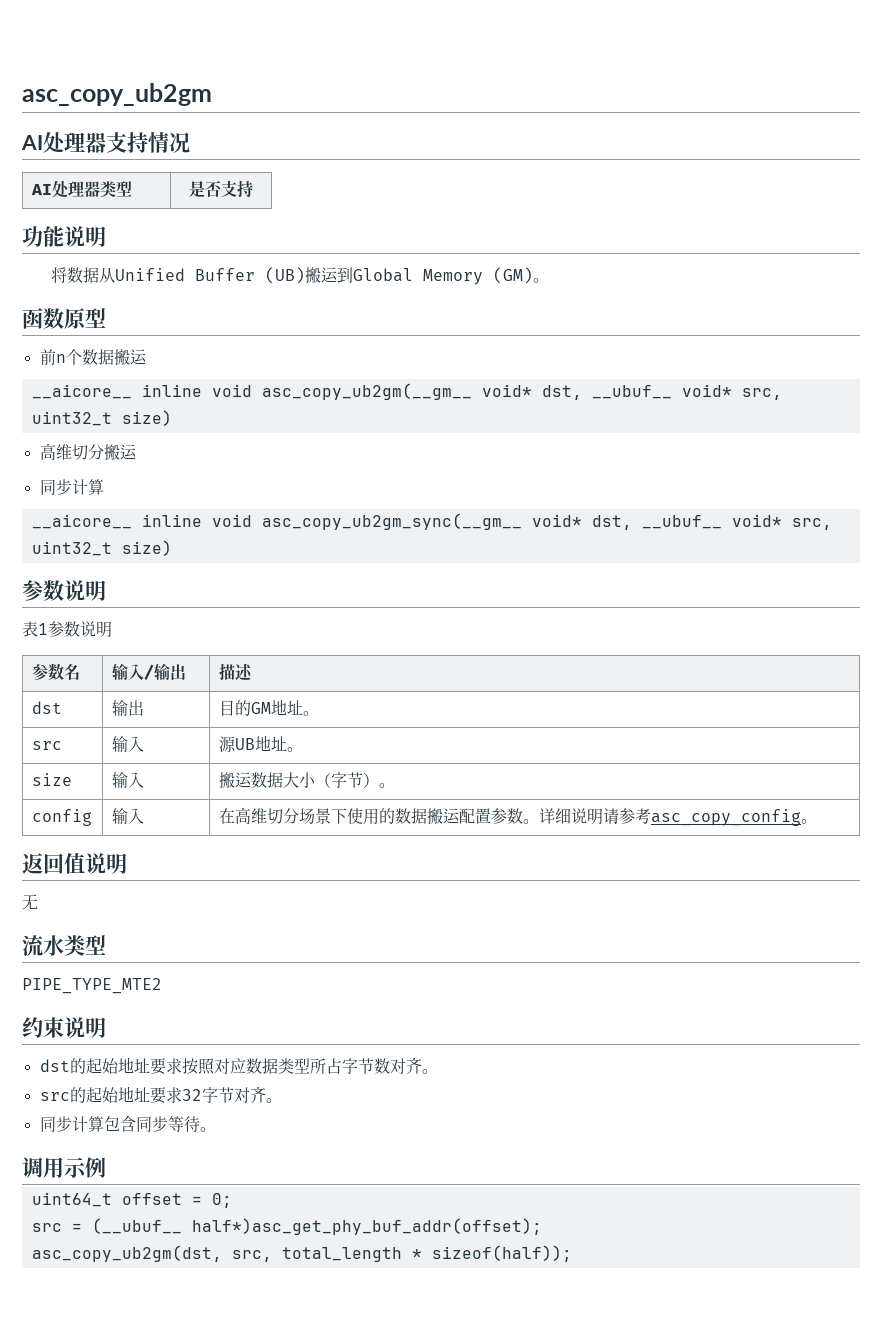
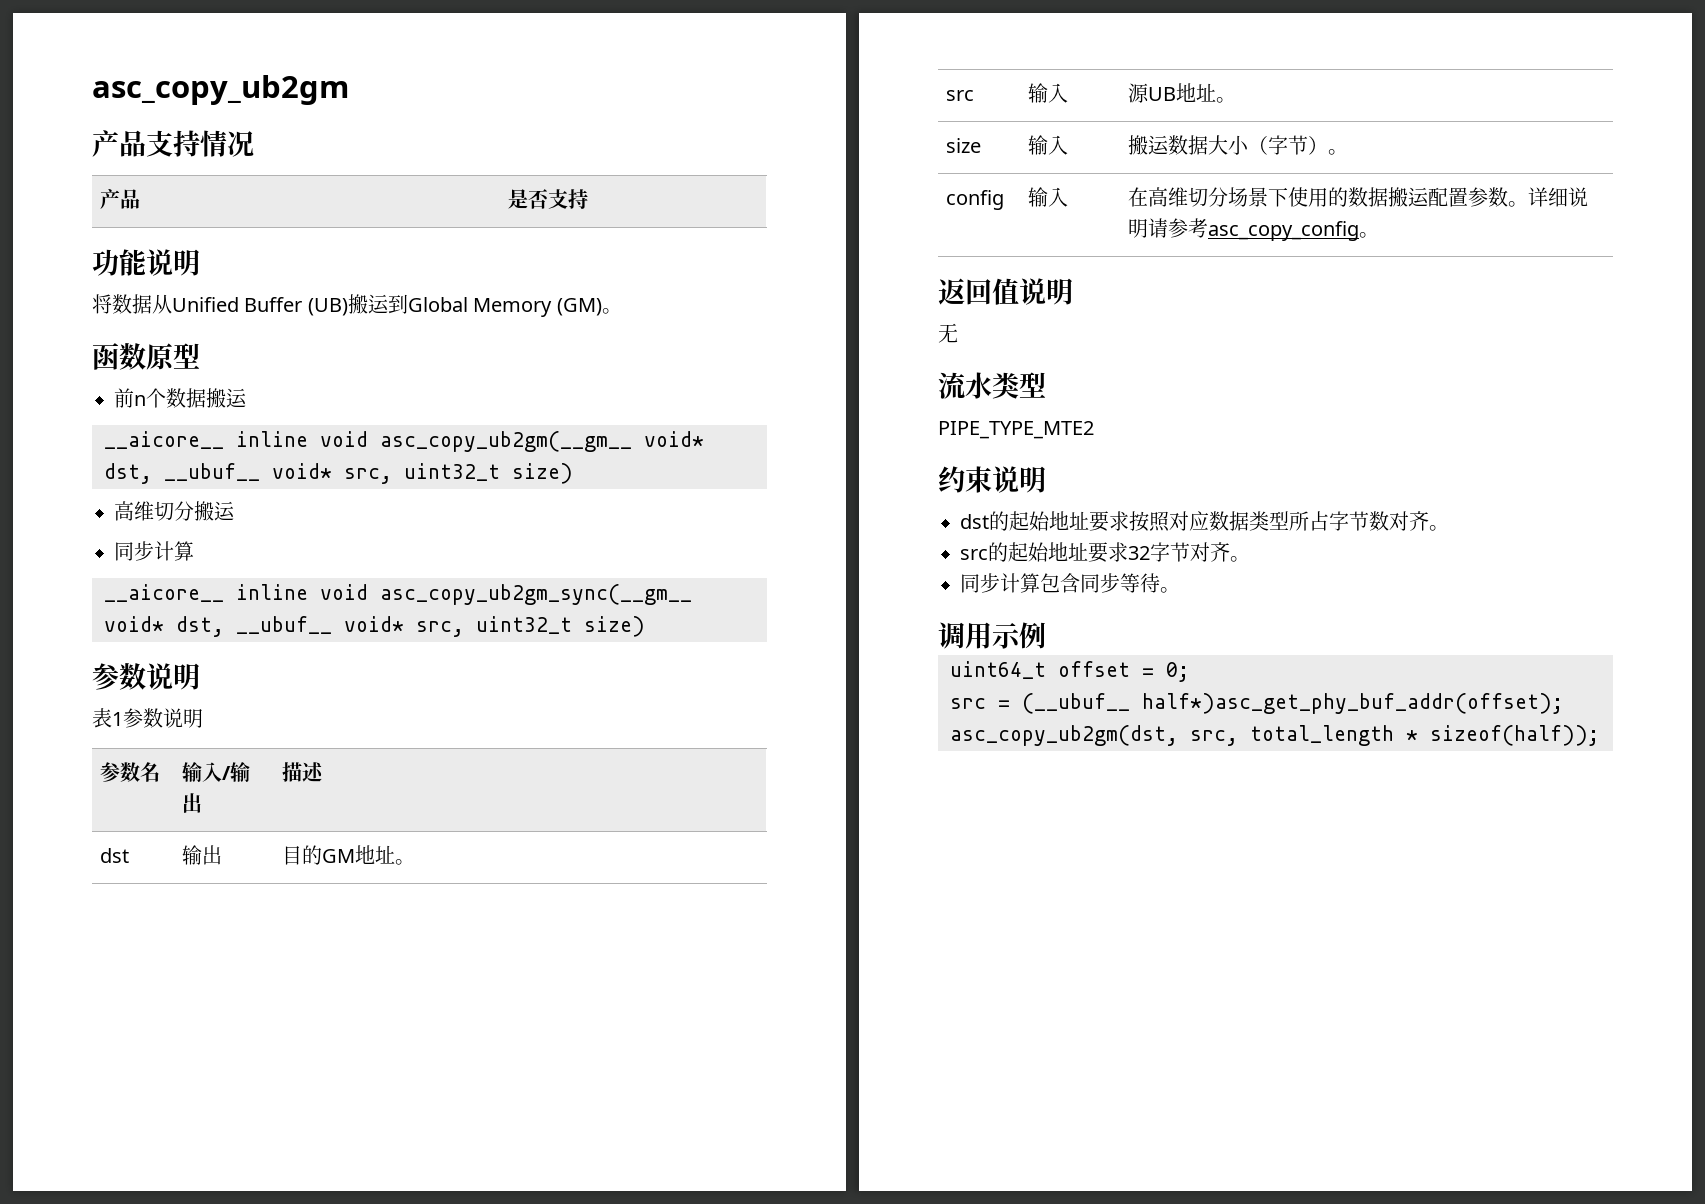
[21,132,106,153] AI处理器 -> [92,130,146,157] 产品
[30,180,132,198] AI处理器类型 -> [100,189,141,209] 产品

